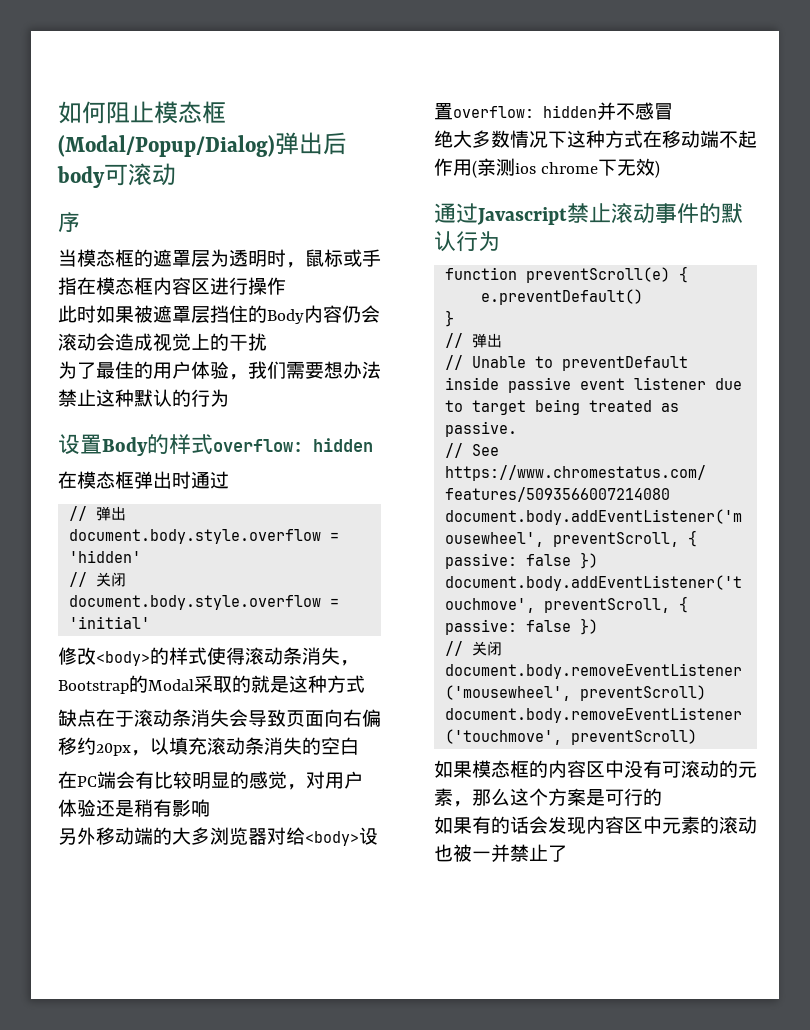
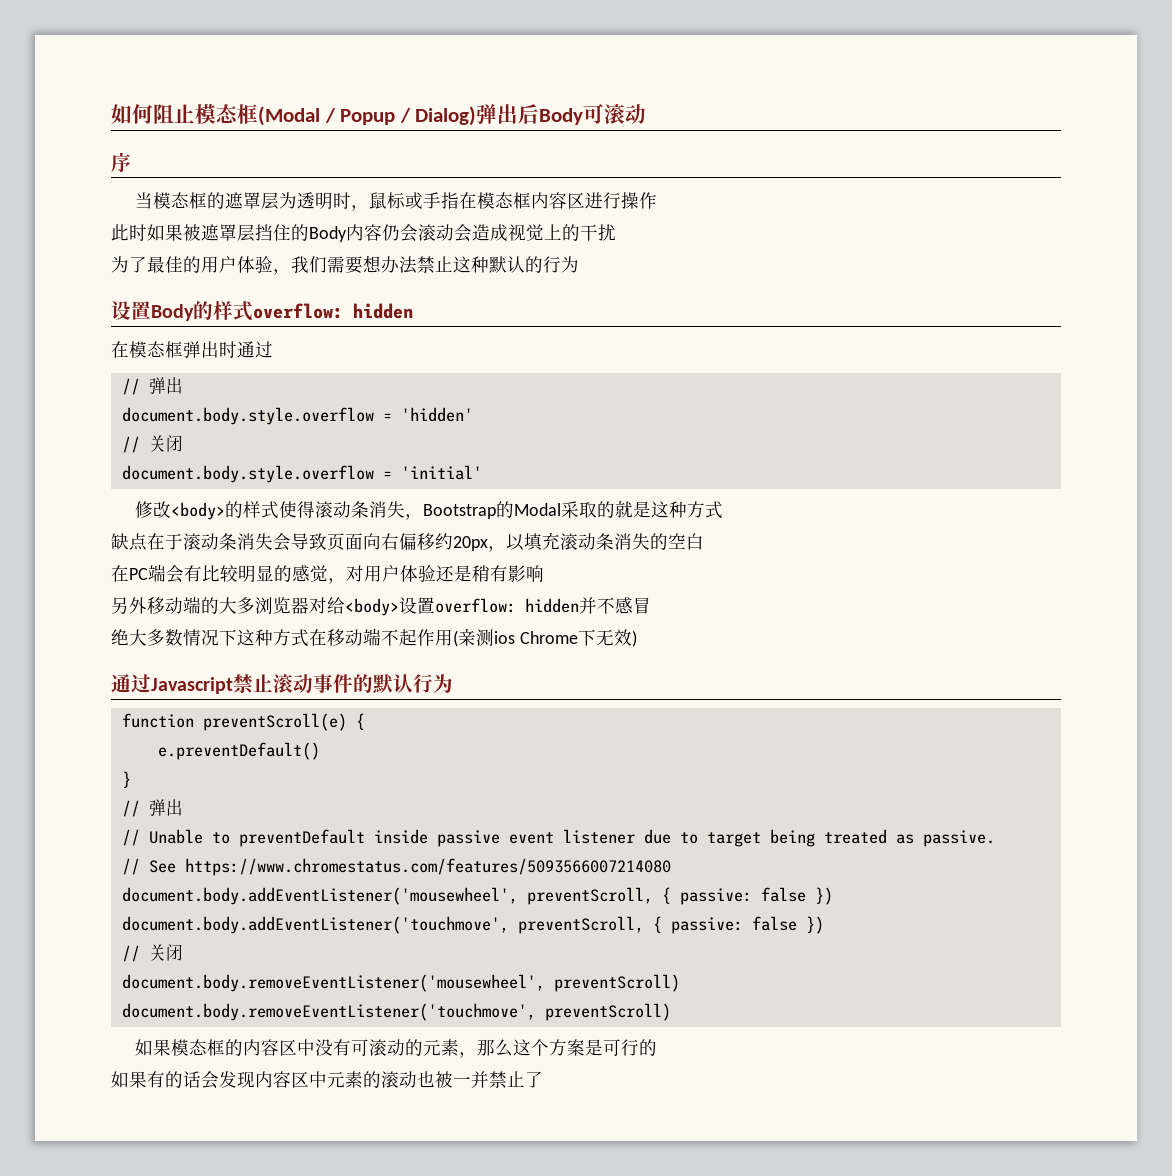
[58,132,347,157] [57,166,105,188] (Modal/Popup/Dialog)弹出后body -> [258,104,584,126] (Modal / Popup / Dialog)弹出后Body
[540,162,598,174] chrome -> [519,631,578,644] Chrome

